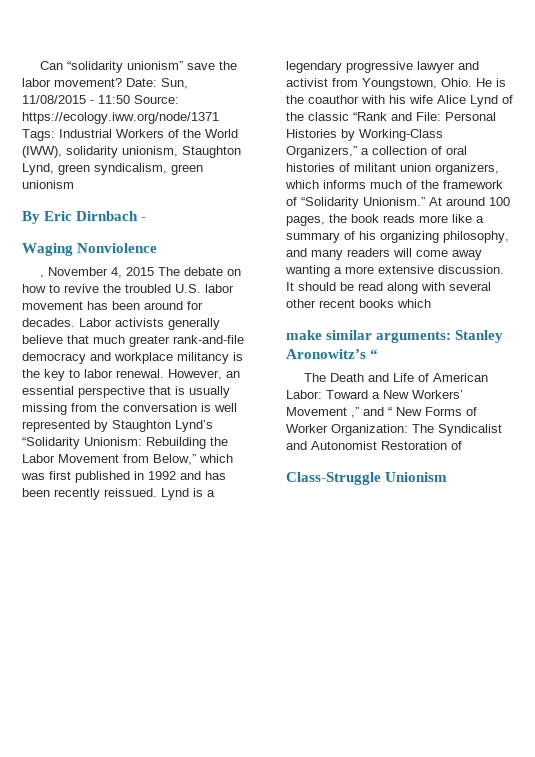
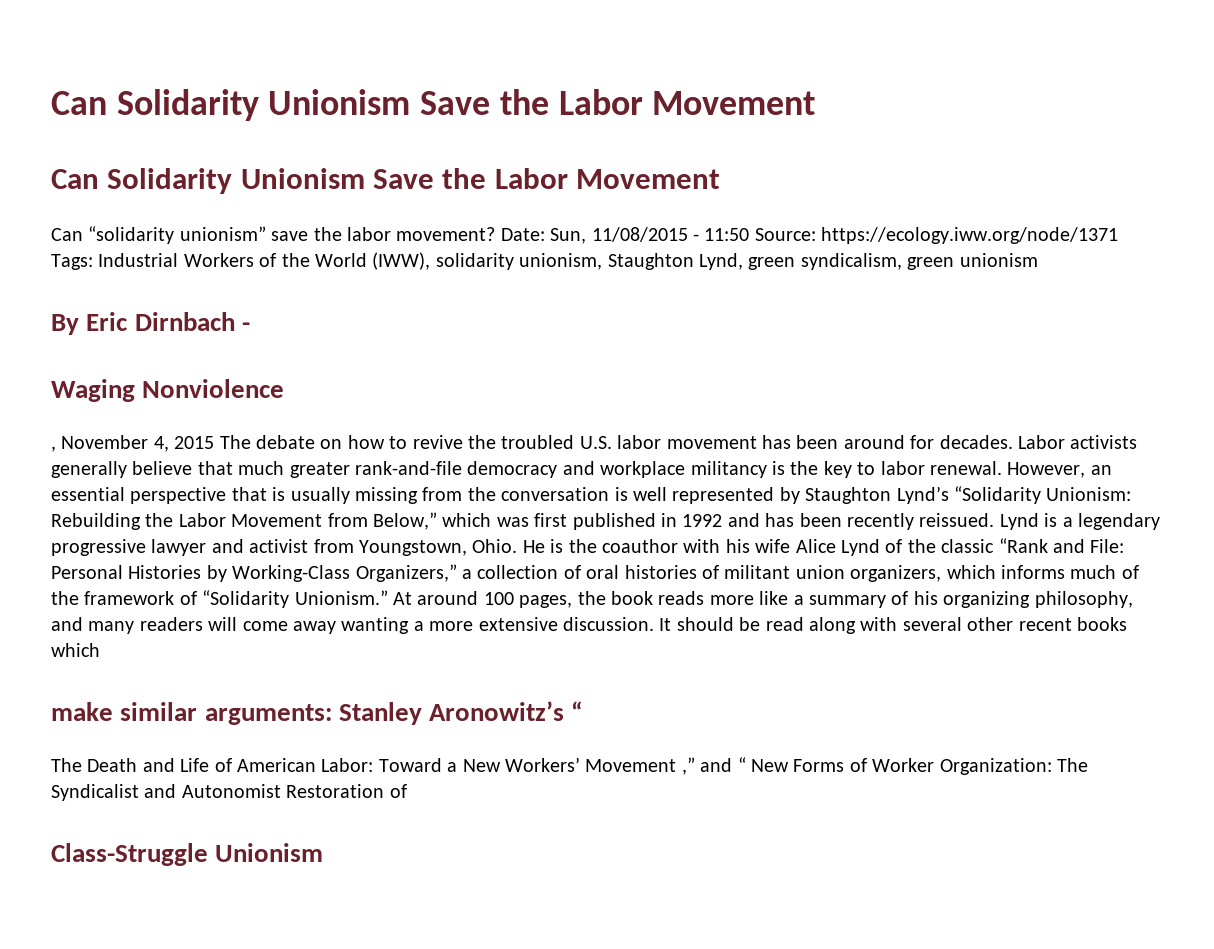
[39,61,63,70] Can -> [51,89,816,121] [51,168,721,194] [51,228,83,241] Can Solidarity Unionism Save the Labor Movement // Can Solidarity Unionism Save the Labor Movement // Can

